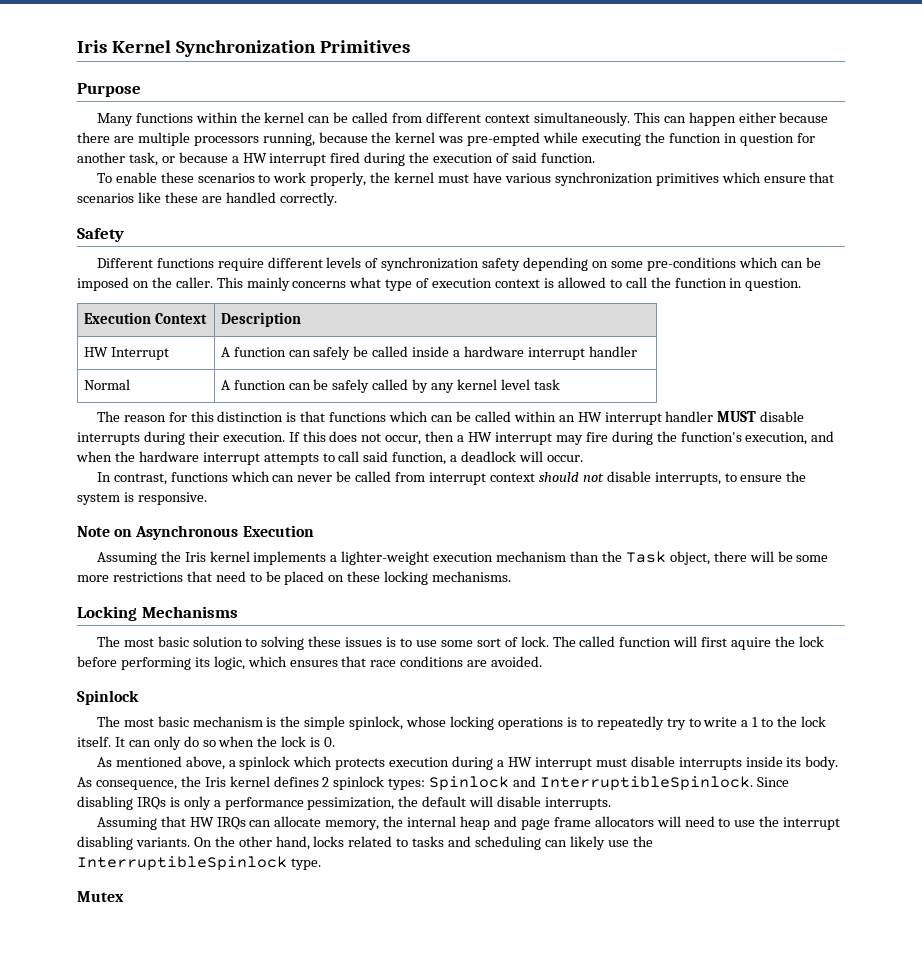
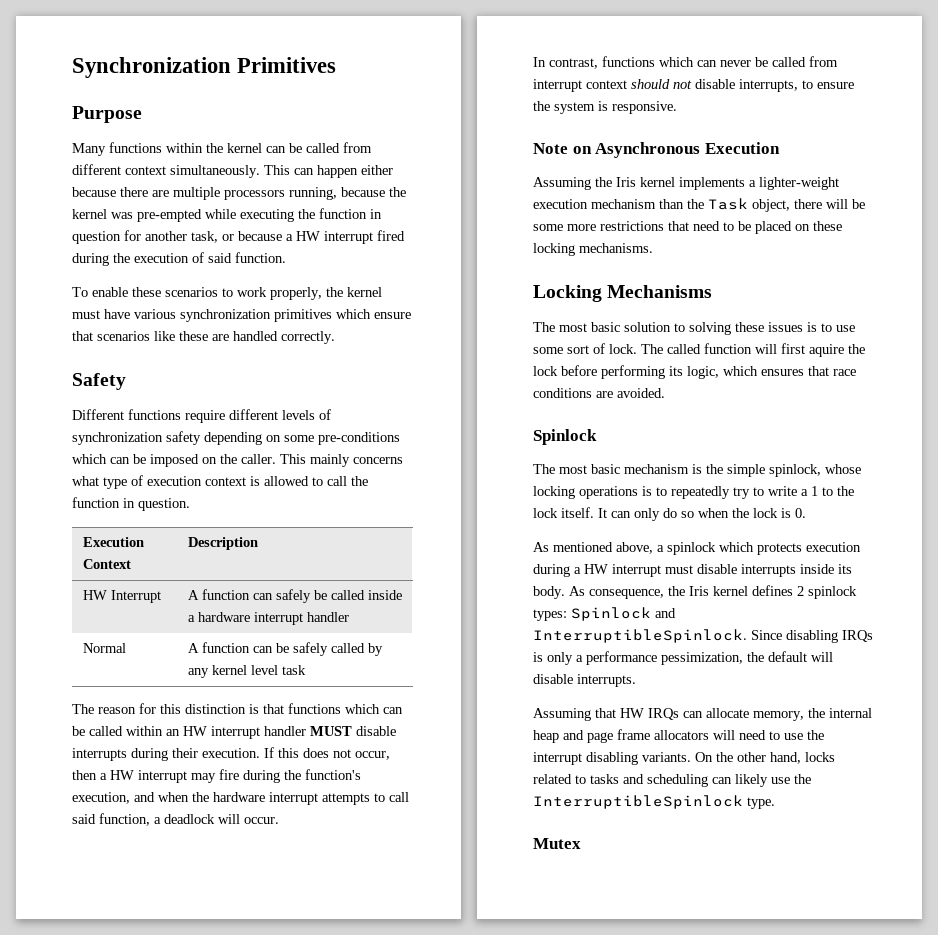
[77,40,171,53] Iris Kernel -> (72, 67) none

